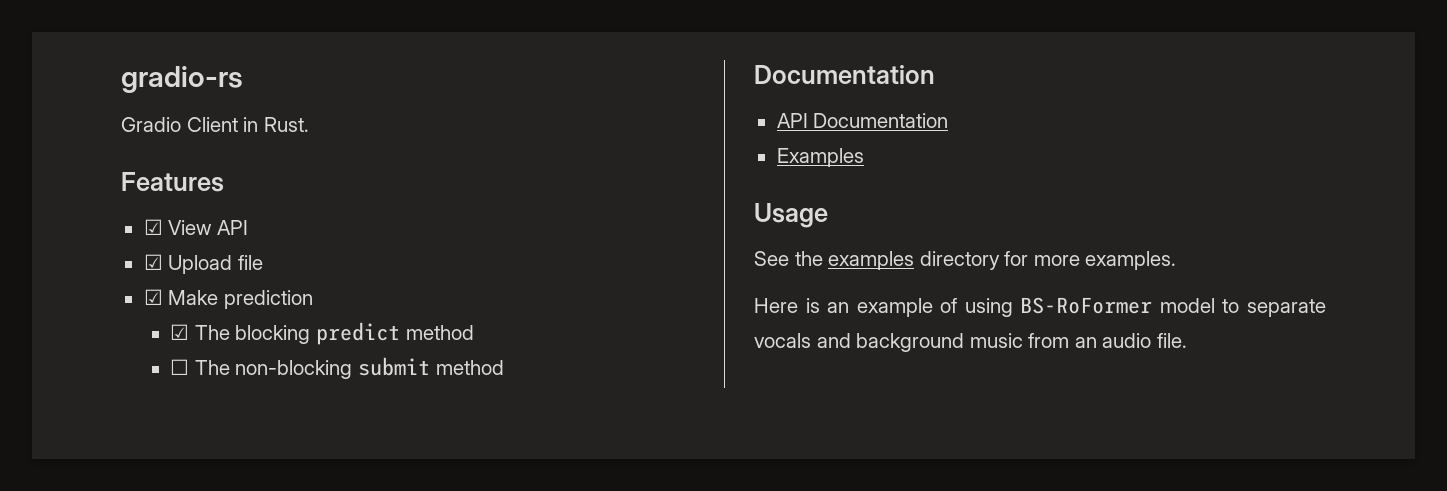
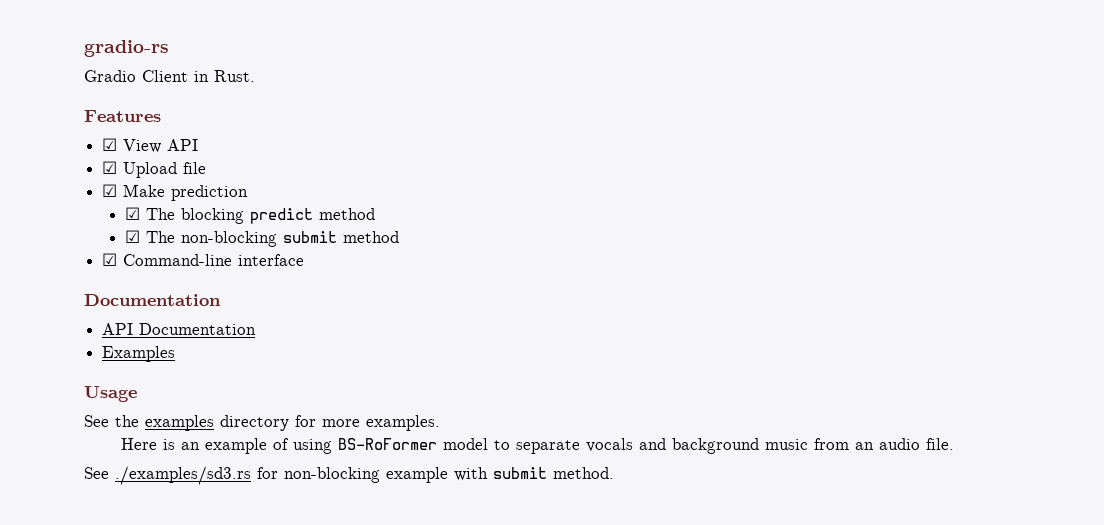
[170,359,190,375] ☐ -> [124,230,140,243] ☑
(504, 367) none -> [102,253,305,266] // ☑ Command-line interface
(1187, 340) none -> [84,466,614,485] // See ./examples/sd3.rs for non-blocking example with submit method.

